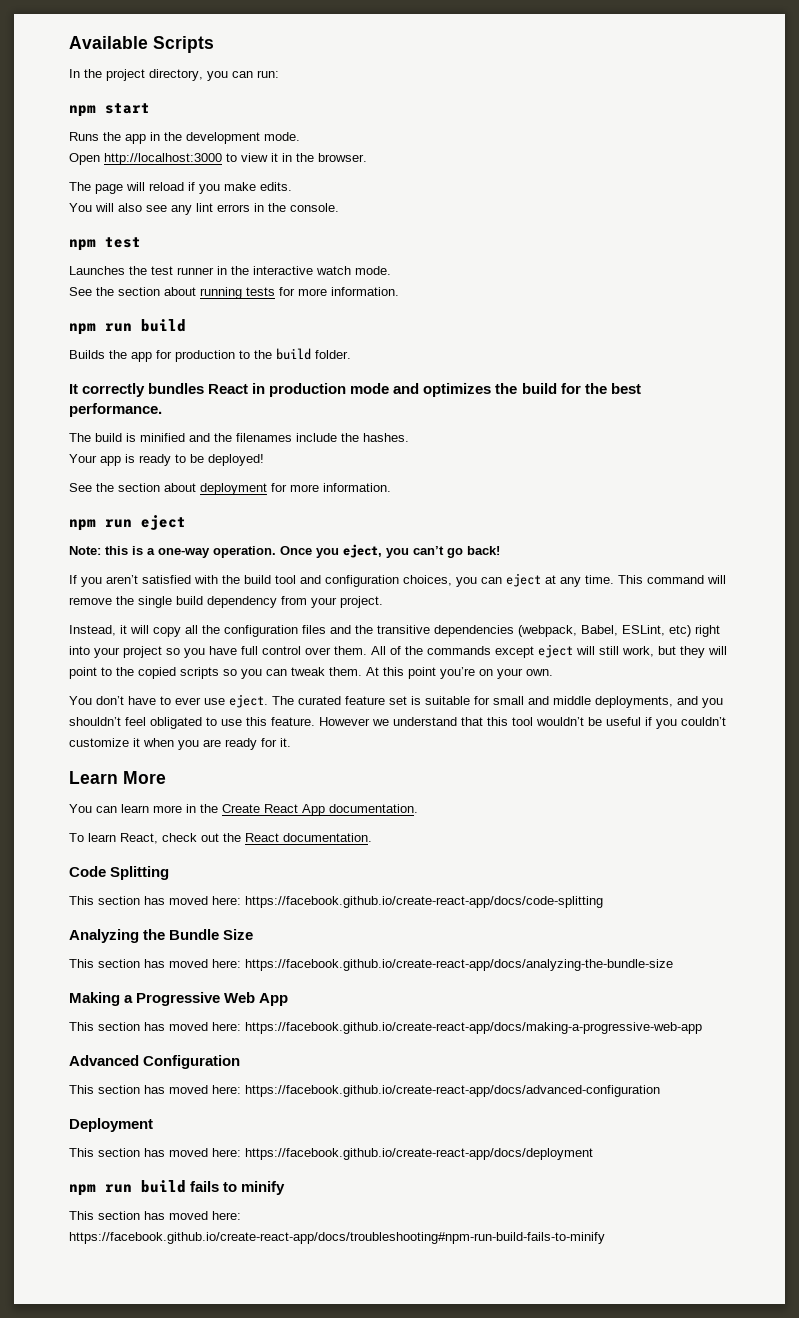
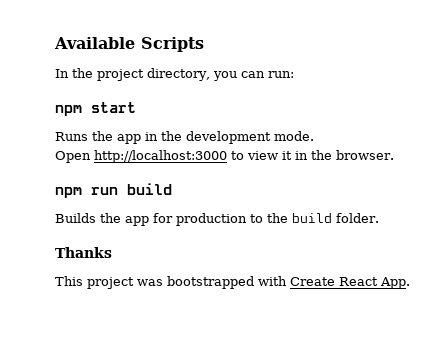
[69,182,292,194] [69,203,339,215] [69,237,141,251] [69,266,391,275] [69,287,399,299] // The page will reload if you make edits. // You will also see any lint errors in the console. // npm test // Launches the test runner in the interactive watch mode. // See the section about running tests for more information. -> (394, 155) none
[69,383,641,397] [69,403,162,417] [69,433,409,442] [69,454,264,466] [69,483,391,495] [69,515,186,531] [69,544,500,558] [69,573,726,587] [69,596,383,608] [69,625,720,637] [69,644,727,658] [69,667,553,679] [69,694,723,708] [69,717,726,729] [69,738,291,750] [69,771,166,784] [69,804,418,816] [69,833,372,844] [69,866,170,880] [69,896,603,908] [69,929,254,943] [69,959,673,971] [69,992,289,1006] [69,1022,702,1034] [69,1055,241,1069] [69,1085,660,1097] [69,1118,153,1132] [69,1148,593,1160] [69,1180,286,1196] [69,1211,241,1220] [69,1232,605,1244] It correctly bundles React in production mode and optimizes the build for the best performance. // The build is minified and the filenames include the hashes. // Your app is ready to be deployed! // See the section about deployment for more information. // npm run eject // Note: this is a one-way operation. Once you eject, you can’t go back! // If you aren’t satisfied with the build tool and configuration choices, you can eject at any time. This command will remove the single build dependency from your project. // Instead, it will copy all the configuration files and the transitive dependencies (webpack, Babel, ESLint, etc) right into your project so you have full control over them. All of the commands except eject will still work, but they will point to the copied scripts so you can tweak them. At this point you’re on your own. // You don’t have to ever use eject. The curated feature set is suitable for small and middle deployments, and you shouldn’t feel obligated to use this feature. However we understand that this tool wouldn’t be useful if you couldn’t customize it when you are ready for it. // Learn More // You can learn more in the Create React App documentation. // To learn React, check out the React documentation. // Code Splitting // This section has moved here: https://facebook.github.io/create-react-app/docs/code-splitting // Analyzing the Bundle Size // This section has moved here: https://facebook.github.io/create-react-app/docs/analyzing-the-bundle-size // Making a Progressive Web App // This section has moved here: https://facebook.github.io/create-react-app/docs/making-a-progressive-web-app // Advanced Configuration // This section has moved here: https://facebook.github.io/create-react-app/docs/advanced-configuration // Deployment // This section has moved here: https://facebook.github.io/create-react-app/docs/deployment // npm run build fails to minify // This section has moved here: https://facebook.github.io/create-react-app/docs/troubleshooting#npm-run-build-fails-to-minify -> [55,247,112,258] [55,276,410,289] Thanks // This project was bootstrapped with Create React App.

